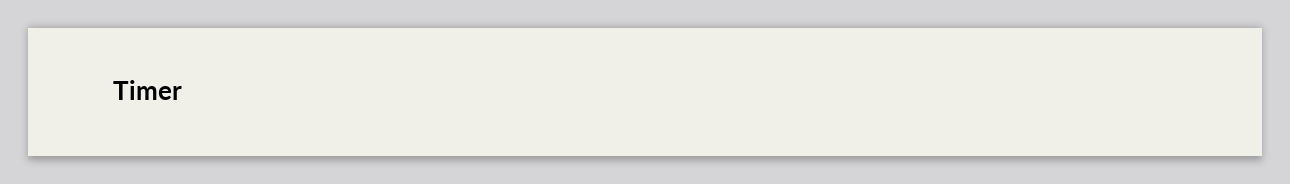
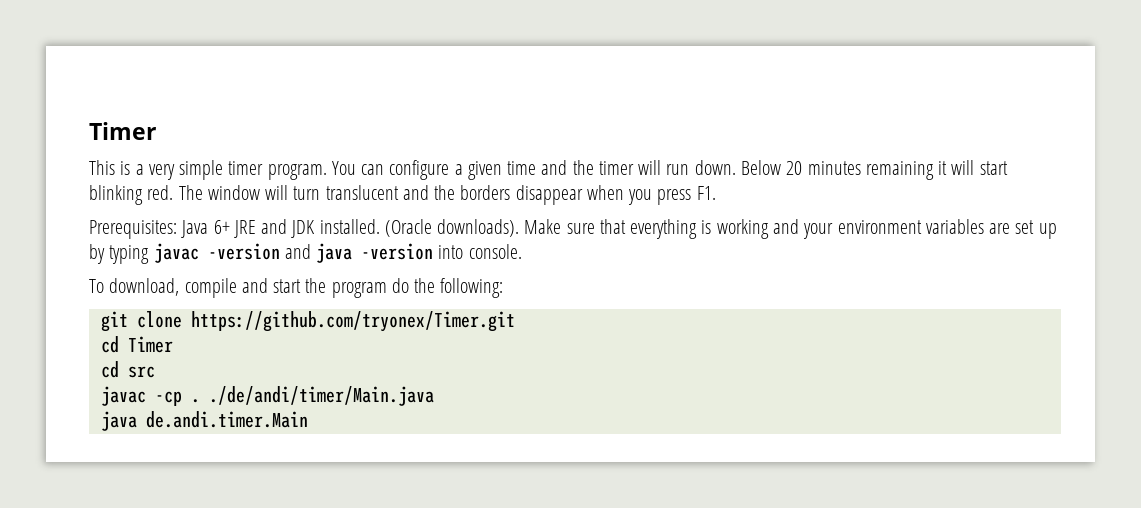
[113,80,182,100] Timer -> [89,122,156,140] [89,160,1008,180] [89,185,716,205] [89,219,1057,239] [89,243,522,264] [89,278,504,298] [100,311,515,332] [100,336,173,353] [100,361,155,378] [100,386,434,406] [100,411,308,431] Timer // This is a very simple timer program. You can configure a given time and the timer will run down. Below 20 minutes remaining it will start blinking red. The window will turn translucent and the borders disappear when you press F1. // Prerequisites: Java 6+ JRE and JDK installed. (Oracle downloads). Make sure that everything is working and your environment variables are set up by typing javac -version and java -version into console. // To download, compile and start the program do the following: // git clone https://github.com/tryonex/Timer.git // cd Timer // cd src // javac -cp . ./de/andi/timer/Main.java // java de.andi.timer.Main

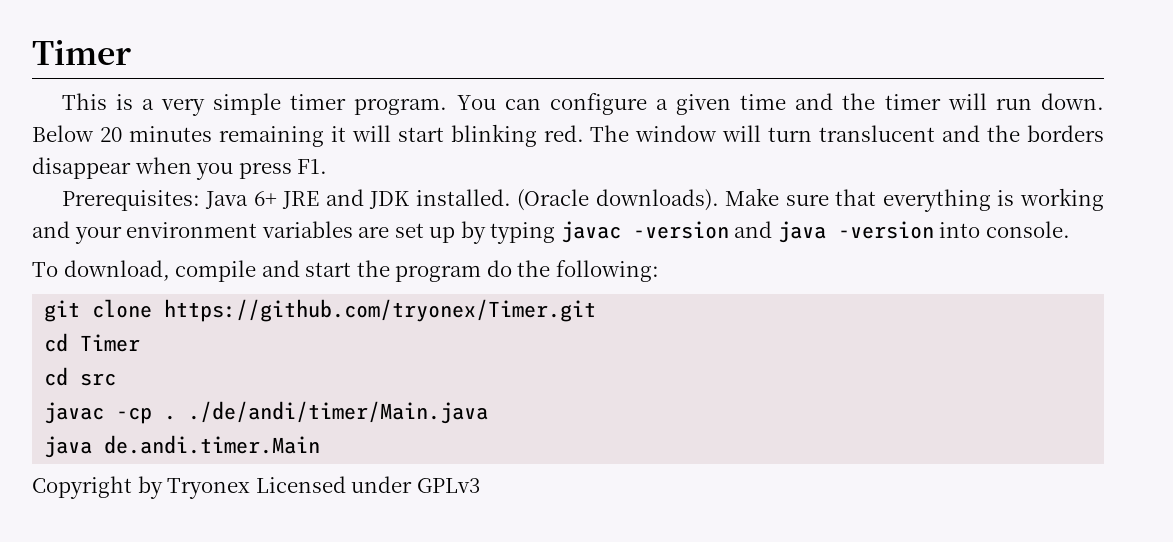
(308, 419) none -> [32,476,480,499] // Copyright by Tryonex Licensed under GPLv3

